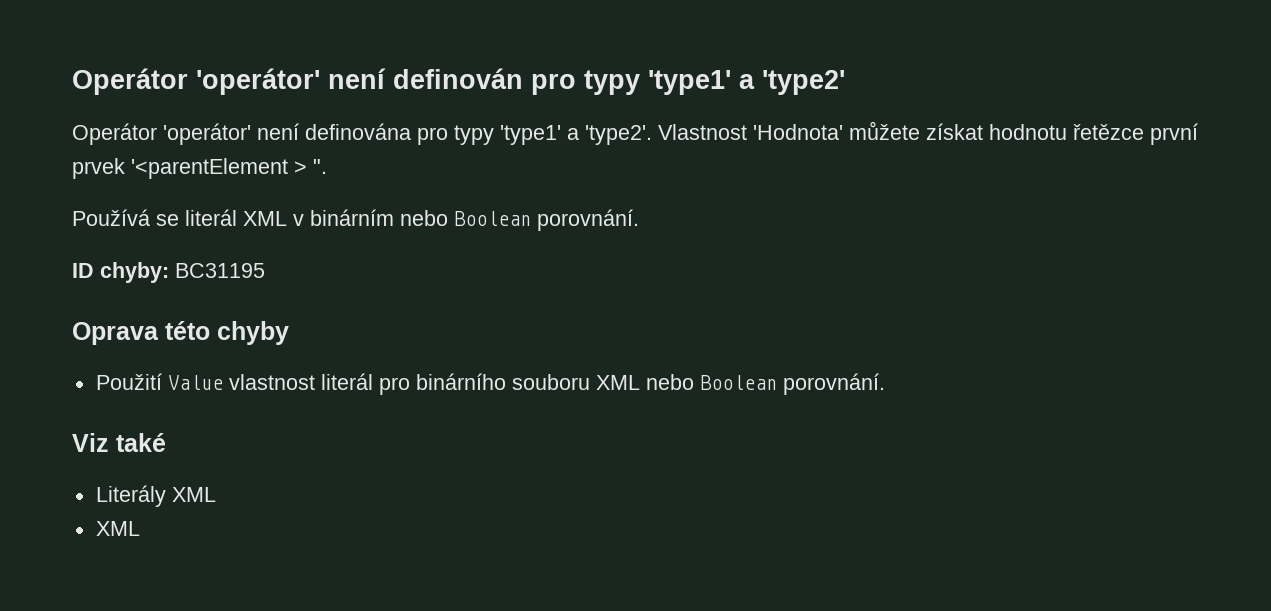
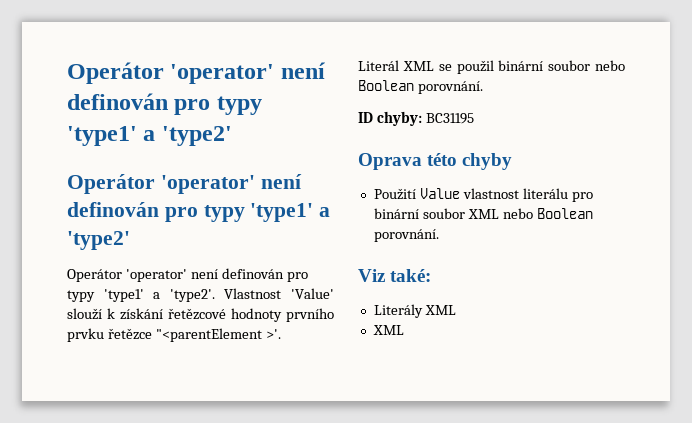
[72,68,845,95] [72,123,411,145] Operátor 'operátor' není definován pro typy 'type1' a 'type2' // Operátor 'operátor' není definována -> [67,62,325,84] [67,93,262,115] [67,126,232,146] [67,174,302,194] [67,202,331,222] [67,231,130,250] [67,268,284,282] Operátor 'operator' není definován pro typy 'type1' a 'type2' // Operátor 'operator' není definován pro typy 'type1' a 'type2' // Operátor 'operator' není definován
[753,121,1198,145] [72,158,327,179] [72,209,394,226] 'Hodnota' můžete získat hodnotu řetězce první prvek '<parentElement > ". // Používá se literál XML v binárním -> [291,288,334,299] [67,308,334,322] [67,328,281,342] [358,60,591,74] 'Value' slouží k získání řetězcové hodnoty prvního prvku řetězce "<parentElement >'. // Literál XML se použil binární soubor
[320,373,590,395] literál pro binárního souboru -> [522,188,593,202] [373,208,465,219] literálu pro binární soubor
[116,433,166,452] také -> [390,269,432,282] také:

